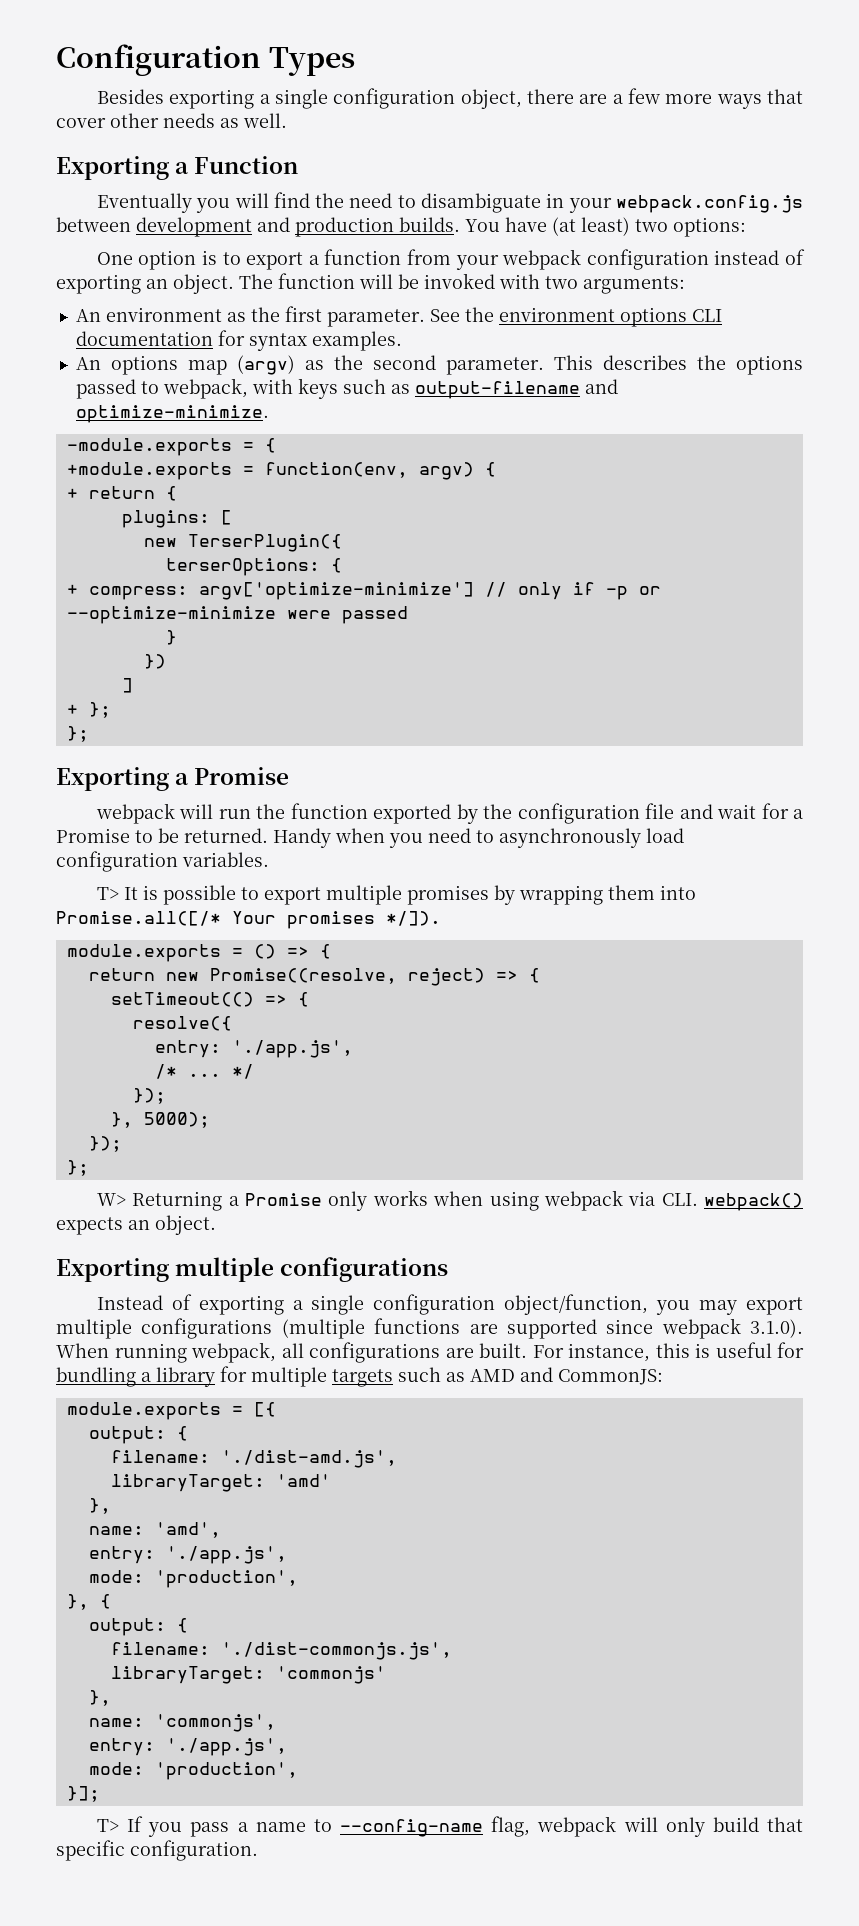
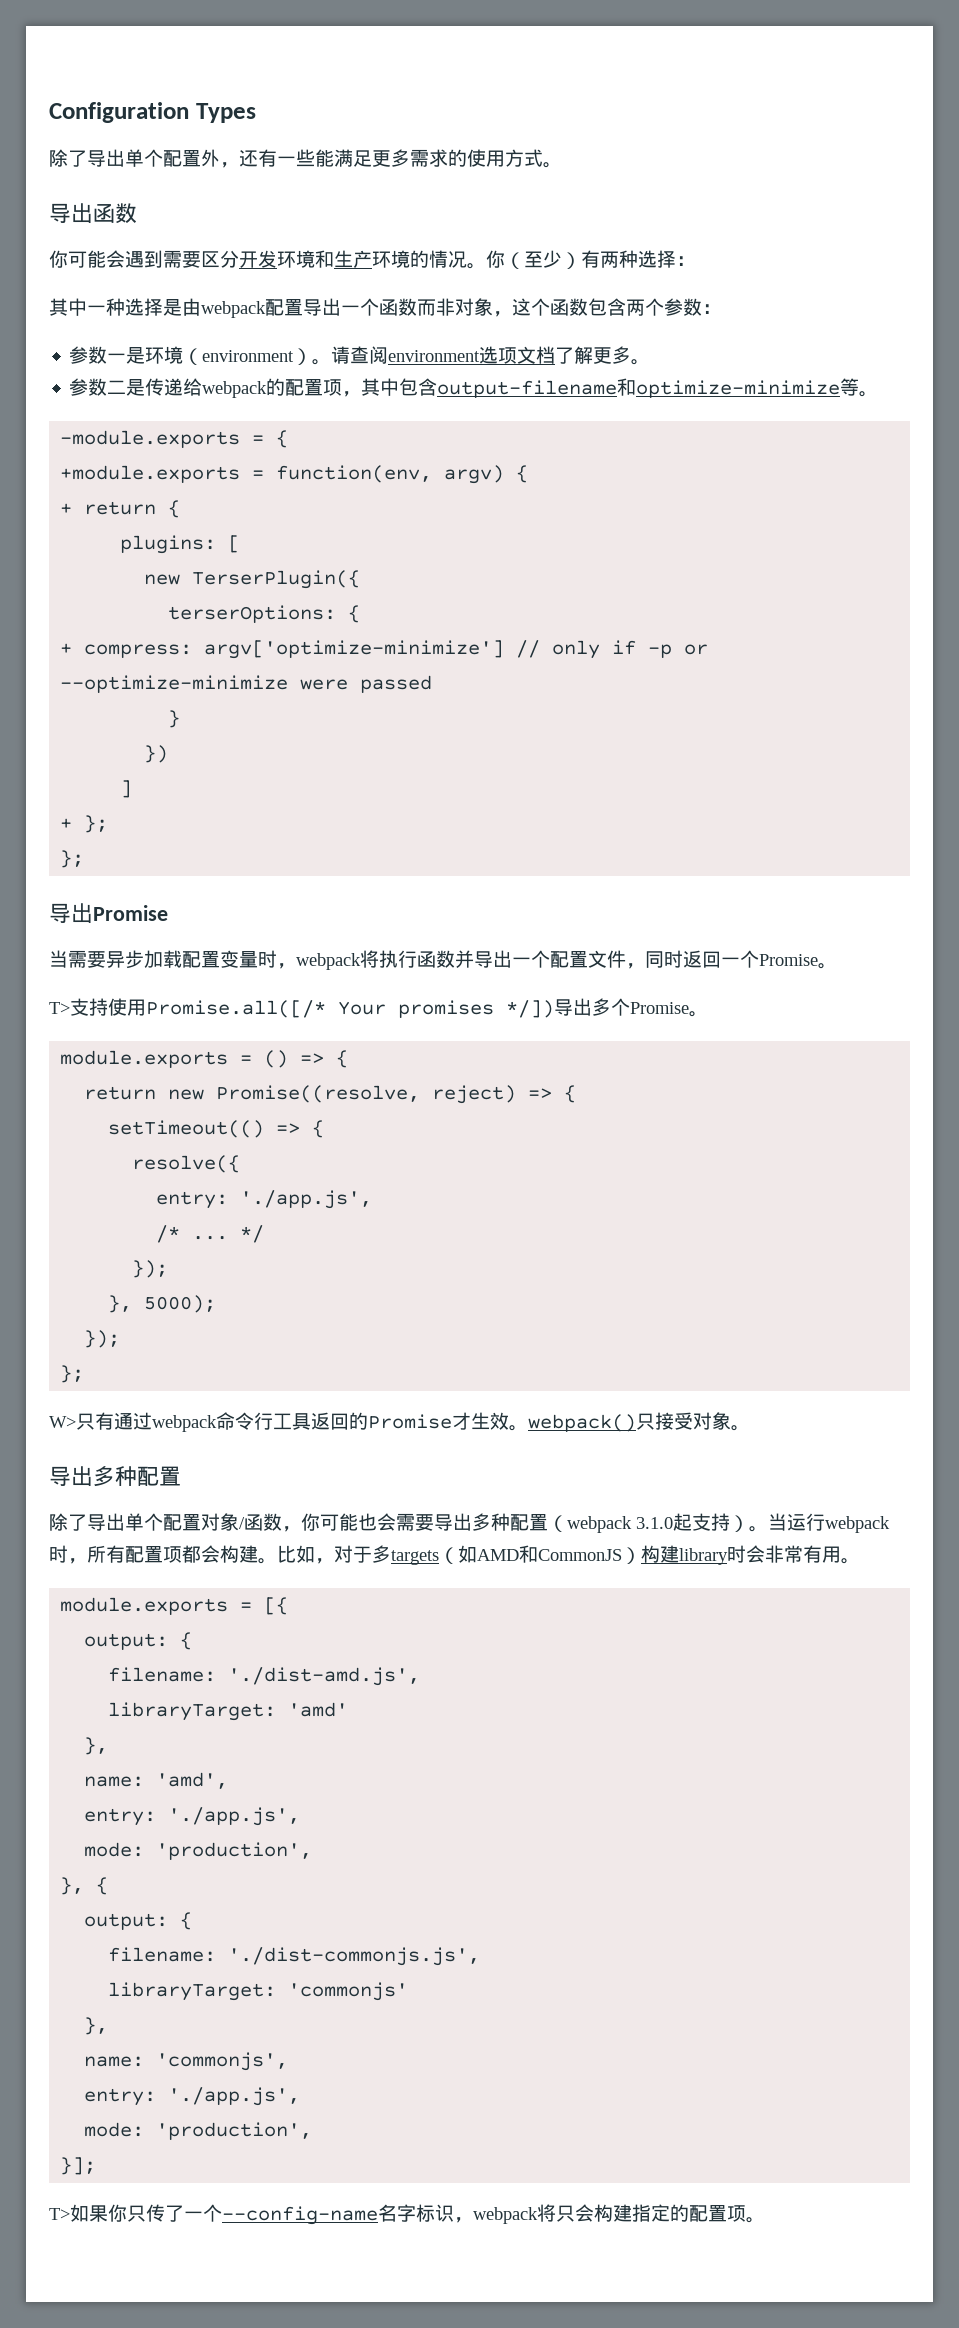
[96,88,804,109] [56,113,287,128] [56,156,299,180] [96,192,804,213] [56,217,746,237] [96,249,806,270] [56,273,685,294] [75,306,722,327] [75,330,402,351] [75,355,803,375] [75,378,618,399] [75,405,269,423] Besides exporting a single configuration object, there are a few more ways that cover other needs as well. // Exporting a Function // Eventually you will find the need to disambiguate in your webpack.config.js between development and production builds. You have (at least) two options: // One option is to export a function from your webpack configuration instead of exporting an object. The function will be invoked with two arguments: // An environment as the first parameter. See the environment options CLI documentation for syntax examples. // An options map (argv) as the second parameter. This describes the options passed to webpack, with keys such as output-filename and optimize-minimize. -> [49,149,562,168] [49,203,137,224] [49,250,695,269] [49,298,721,318] [69,346,651,365] [69,378,879,398] 除了导出单个配置外，还有一些能满足更多需求的使用方式。 // 导出函数 // 你可能会遇到需要区分开发环境和生产环境的情况。你（至少）有两种选择： // 其中一种选择是由webpack配置导出一个函数而非对象，这个函数包含两个参数： // 参数一是环境（environment）。请查阅environment选项文档了解更多。 // 参数二是传递给webpack的配置项，其中包含output-filename和optimize-minimize等。
[56,767,190,791] Exporting a -> [49,903,93,923] 导出
[95,803,804,824] [56,828,684,848] [56,851,269,872] [96,885,696,905] [56,911,441,929] webpack will run the function exported by the configuration file and wait for a Promise to be returned. Handy when you need to asynchronously load configuration variables. // T> It is possible to export multiple promises by wrapping them into Promise.all([/* Your promises */]). -> [49,950,837,970] [49,998,708,1018] 当需要异步加载配置变量时，webpack将执行函数并导出一个配置文件，同时返回一个Promise。 // T>支持使用Promise.all([/* Your promises */])导出多个Promise。
[132,1190,804,1211] [56,1215,216,1235] [56,1257,449,1282] [96,1294,804,1315] [56,1318,803,1339] [56,1342,804,1363] [56,1366,663,1387] Returning a Promise only works when using webpack via CLI. webpack() expects an object. // Exporting multiple configurations // Instead of exporting a single configuration object/function, you may export multiple configurations (multiple functions are supported since webpack 3.1.0). When running webpack, all configurations are built. For instance, this is useful for bundling a library for multiple targets such as AMD and CommonJS: -> [76,1412,750,1432] [49,1466,181,1487] [49,1513,890,1533] [49,1545,860,1565] 只有通过webpack命令行工具返回的Promise才生效。webpack()只接受对象。 // 导出多种配置 // 除了导出单个配置对象/函数，你可能也会需要导出多种配置（webpack 3.1.0起支持）。当运行webpack时，所有配置项都会构建。比如，对于多targets（如AMD和CommonJS）构建library时会非常有用。
[127,1816,804,1837] [56,1840,258,1861] If you pass a name to --config-name flag, webpack will only build that specific configuration. -> [70,2204,765,2225] 如果你只传了一个--config-name名字标识，webpack将只会构建指定的配置项。

